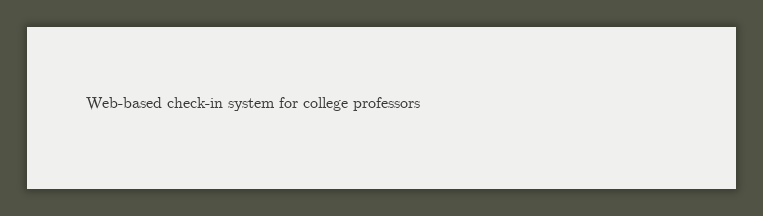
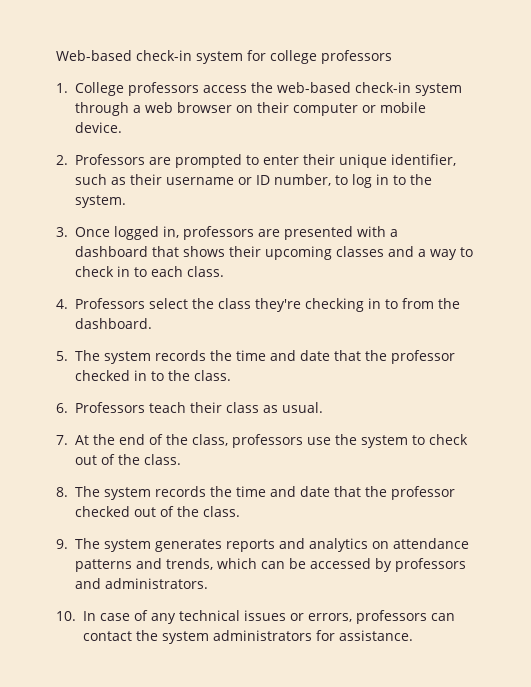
(420, 104) none -> [56,82,463,96] [75,102,427,116] [75,122,123,133] [56,154,457,168] [75,174,433,188] [75,195,127,208] [56,226,399,240] [75,246,474,260] [75,266,225,277] [56,298,461,312] [75,318,153,329] [56,350,456,364] [75,370,232,381] [56,402,324,413] [56,434,469,448] [75,454,182,465] [56,486,456,500] [75,506,241,517] [56,538,470,552] [75,558,467,572] [75,578,209,589] [56,610,455,624] [82,630,413,644] // 1. College professors access the web-based check-in system through a web browser on their computer or mobile device. // 2. Professors are prompted to enter their unique identifier, such as their username or ID number, to log in to the system. // 3. Once logged in, professors are presented with a dashboard that shows their upcoming classes and a way to check in to each class. // 4. Professors select the class they're checking in to from the dashboard. // 5. The system records the time and date that the professor checked in to the class. // 6. Professors teach their class as usual. // 7. At the end of the class, professors use the system to check out of the class. // 8. The system records the time and date that the professor checked out of the class. // 9. The system generates reports and analytics on attendance patterns and trends, which can be accessed by professors and administrators. // 10. In case of any technical issues or errors, professors can contact the system administrators for assistance.

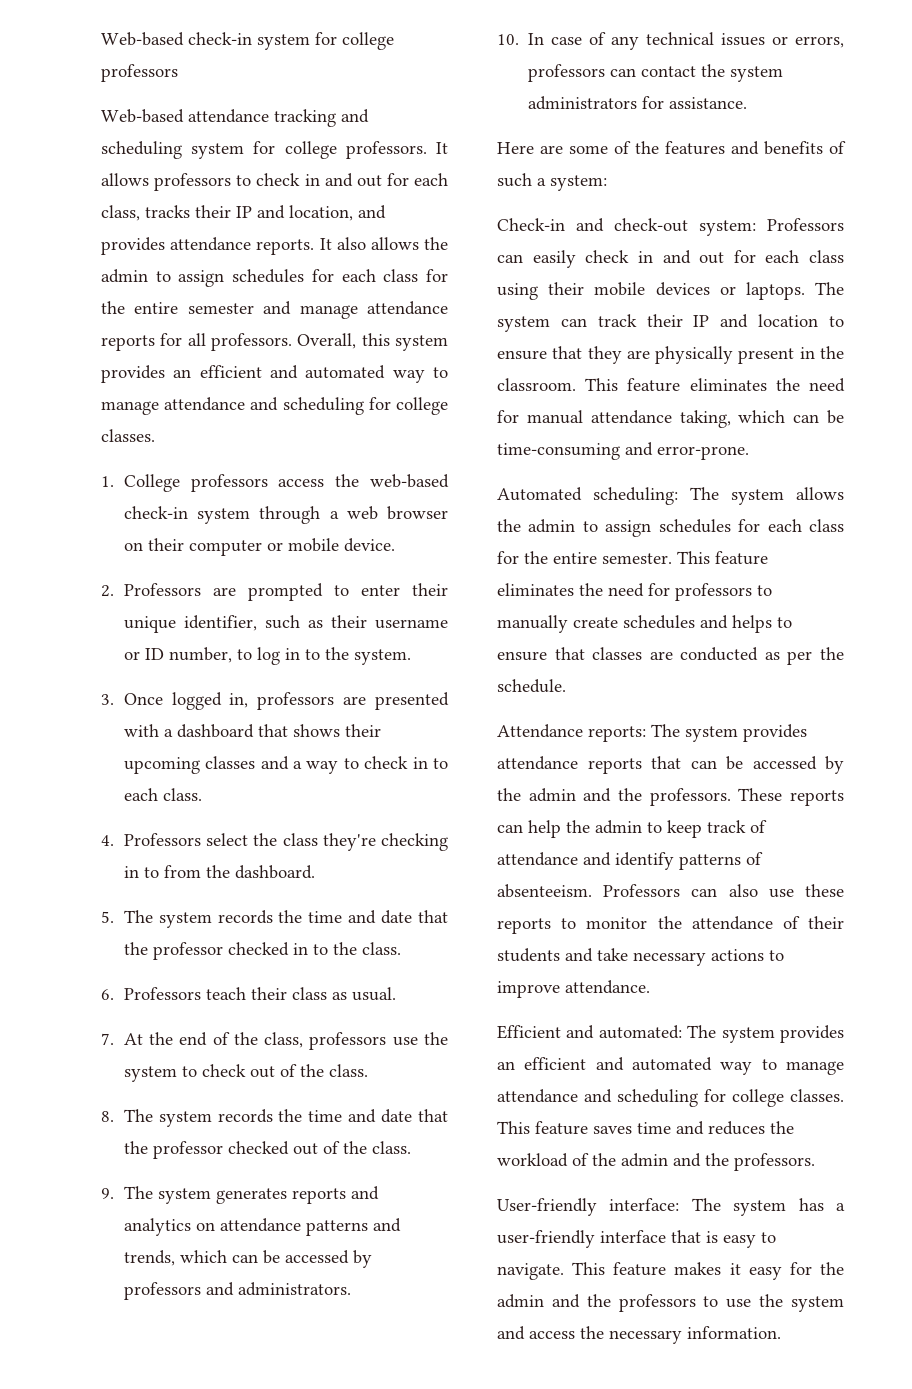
(392, 57) none -> [101,109,369,127] [101,141,448,159] [101,173,448,191] [101,205,386,221] [101,237,448,255] [101,269,448,287] [101,301,448,319] [101,333,448,351] [101,365,448,383] [101,397,448,415] [101,429,155,442] // Web-based attendance tracking and scheduling system for college professors. It allows professors to check in and out for each class, tracks their IP and location, and provides attendance reports. It also allows the admin to assign schedules for each class for the entire semester and manage attendance reports for all professors. Overall, this system provides an efficient and automated way to manage attendance and scheduling for college classes.
(413, 635) none -> [497,141,846,155] [497,173,607,191] [497,218,844,236] [497,250,844,268] [497,282,844,300] [497,314,844,332] [497,346,844,364] [497,378,845,392] [497,410,844,428] [497,442,749,460] [497,487,844,505] [497,519,844,537] [497,551,768,565] [497,583,772,601] [497,615,792,633] [497,647,844,665] [497,679,566,693] [497,724,807,742] [497,756,844,774] [497,788,844,806] [497,820,767,838] [497,852,763,870] [497,884,844,898] [497,916,844,934] [497,948,784,966] [497,980,650,998] [497,1025,844,1043] [497,1057,844,1075] [497,1089,844,1107] [497,1121,794,1135] [497,1153,815,1171] [497,1198,845,1216] [497,1230,776,1248] [497,1262,844,1280] [497,1294,844,1312] [497,1326,781,1344] // Here are some of the features and benefits of such a system: // Check-in and check-out system: Professors can easily check in and out for each class using their mobile devices or laptops. The system can track their IP and location to ensure that they are physically present in the classroom. This feature eliminates the need for manual attendance taking, which can be time-consuming and error-prone. // Automated scheduling: The system allows the admin to assign schedules for each class for the entire semester. This feature eliminates the need for professors to manually create schedules and helps to ensure that classes are conducted as per the schedule. // Attendance reports: The system provides attendance reports that can be accessed by the admin and the professors. These reports can help the admin to keep track of attendance and identify patterns of absenteeism. Professors can also use these reports to monitor the attendance of their students and take necessary actions to improve attendance. // Efficient and automated: The system provides an efficient and automated way to manage attendance and scheduling for college classes. This feature saves time and reduces the workload of the admin and the professors. // User-friendly interface: The system has a user-friendly interface that is easy to navigate. This feature makes it easy for the admin and the professors to use the system and access the necessary information.

